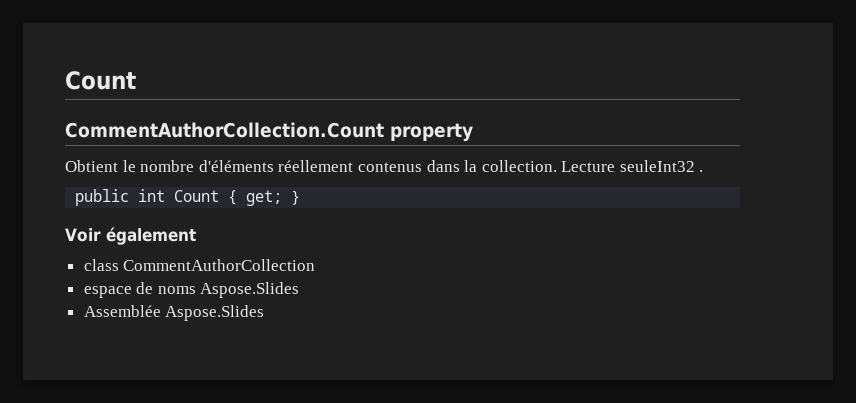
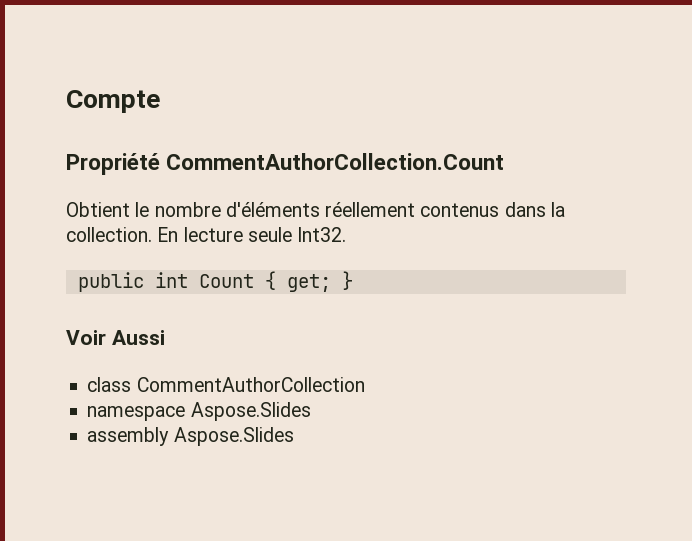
[65,71,136,90] Count // -> [66,90,160,113] [66,153,160,175] Compte // Propriété
[390,123,473,142] property -> (505, 161) none
[561,160,704,172] Lecture seuleInt32 . -> [157,227,347,242] En lecture seule Int32.
[105,227,196,245] également -> [111,330,165,345] Aussi
[83,282,196,298] espace de noms -> [87,406,186,421] namespace
[83,305,161,317] Assemblée -> [87,427,170,446] assembly

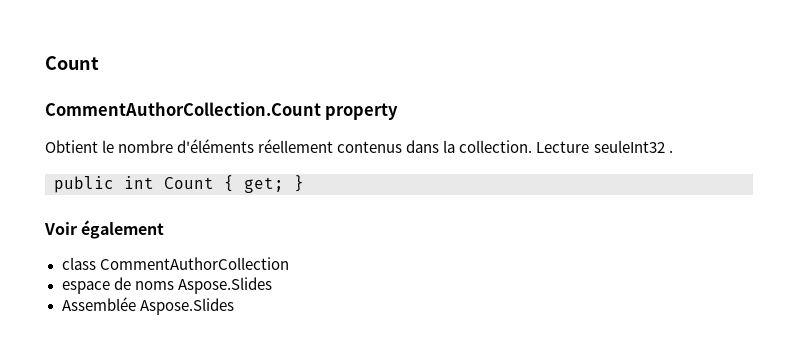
[66,90,160,113] [66,153,160,175] Compte // Propriété -> [45,56,99,70] Count //
(505, 161) none -> [325,103,399,120] property
[157,227,347,242] En lecture seule Int32. -> [536,140,673,153] Lecture seuleInt32 .
[111,330,165,345] Aussi -> [81,220,165,239] également
[87,406,186,421] namespace -> [61,277,174,294] espace de noms
[87,427,170,446] assembly -> [61,297,136,311] Assemblée

